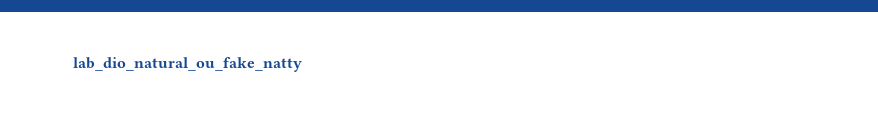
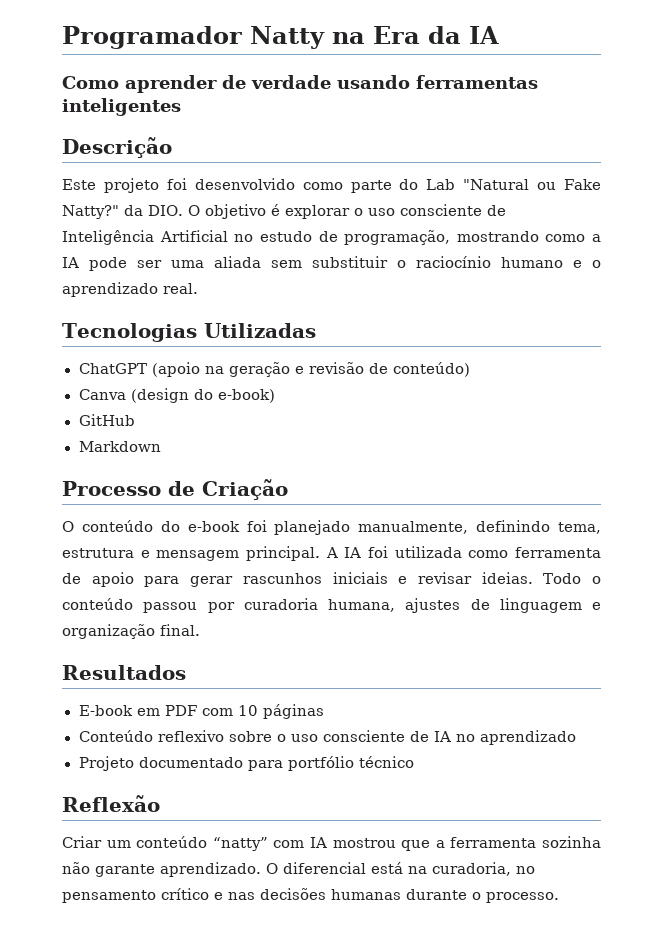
[73,57,302,72] lab_dio_natural_ou_fake_natty -> [62,26,499,49] [62,75,538,93] [62,98,181,116] [62,137,172,158] [62,178,602,193] [62,204,506,219] [62,230,601,245] [62,256,601,271] [62,282,198,297] [62,323,316,342] [78,362,470,377] [78,388,275,403] [78,414,135,426] [78,441,161,452] [62,479,288,500] [62,520,601,535] [62,546,602,561] [62,572,602,587] [62,598,601,613] [62,624,200,639] [62,665,186,680] [78,704,324,719] [78,730,576,745] [78,756,414,771] [62,795,160,812] [62,836,602,851] [62,862,535,877] [62,888,559,903] Programador Natty na Era da IA // Como aprender de verdade usando ferramentas inteligentes // Descrição // Este projeto foi desenvolvido como parte do Lab "Natural ou Fake Natty?" da DIO. O objetivo é explorar o uso consciente de Inteligência Artificial no estudo de programação, mostrando como a IA pode ser uma aliada sem substituir o raciocínio humano e o aprendizado real. // Tecnologias Utilizadas // ChatGPT (apoio na geração e revisão de conteúdo) // Canva (design do e-book) // GitHub // Markdown // Processo de Criação // O conteúdo do e-book foi planejado manualmente, definindo tema, estrutura e mensagem principal. A IA foi utilizada como ferramenta de apoio para gerar rascunhos iniciais e revisar ideias. Todo o conteúdo passou por curadoria humana, ajustes de linguagem e organização final. // Resultados // E-book em PDF com 10 páginas // Conteúdo reflexivo sobre o uso consciente de IA no aprendizado // Projeto documentado para portfólio técnico // Reflexão // Criar um conteúdo “natty” com IA mostrou que a ferramenta sozinha não garante aprendizado. O diferencial está na curadoria, no pensamento crítico e nas decisões humanas durante o processo.

